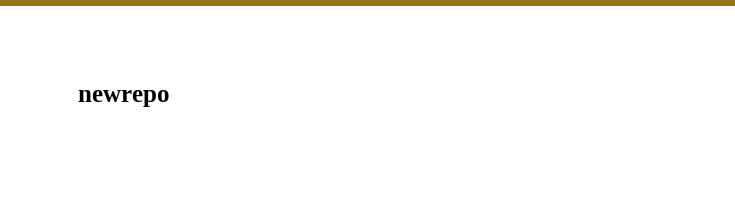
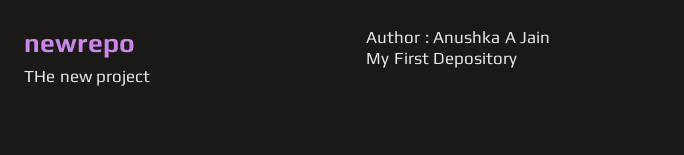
(170, 98) none -> [24,70,151,86] [366,31,551,44] [366,52,518,68] // THe new project // Author : Anushka A Jain // My First Depository

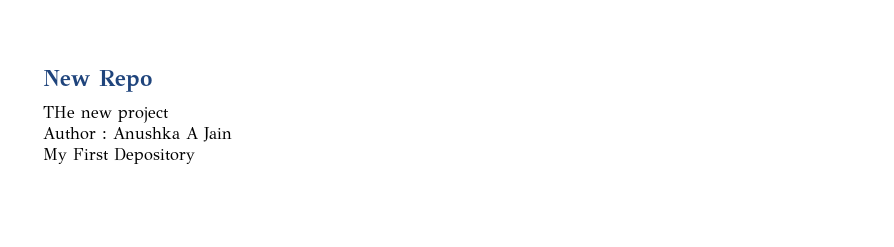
[24,38,135,58] newrepo -> [43,70,152,92] New Repo

